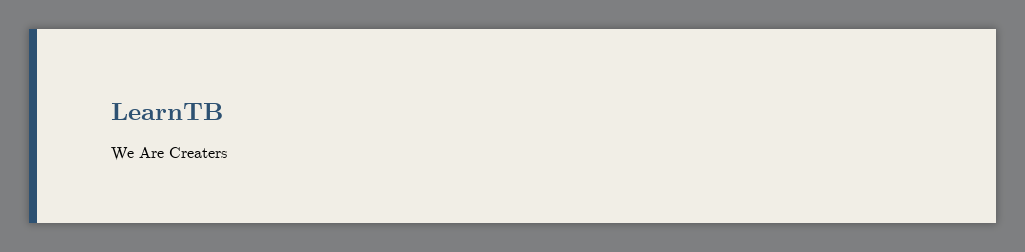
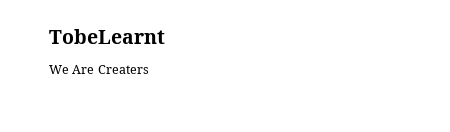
[111,103,223,120] LearnTB -> [49,29,165,44] TobeLearnt

